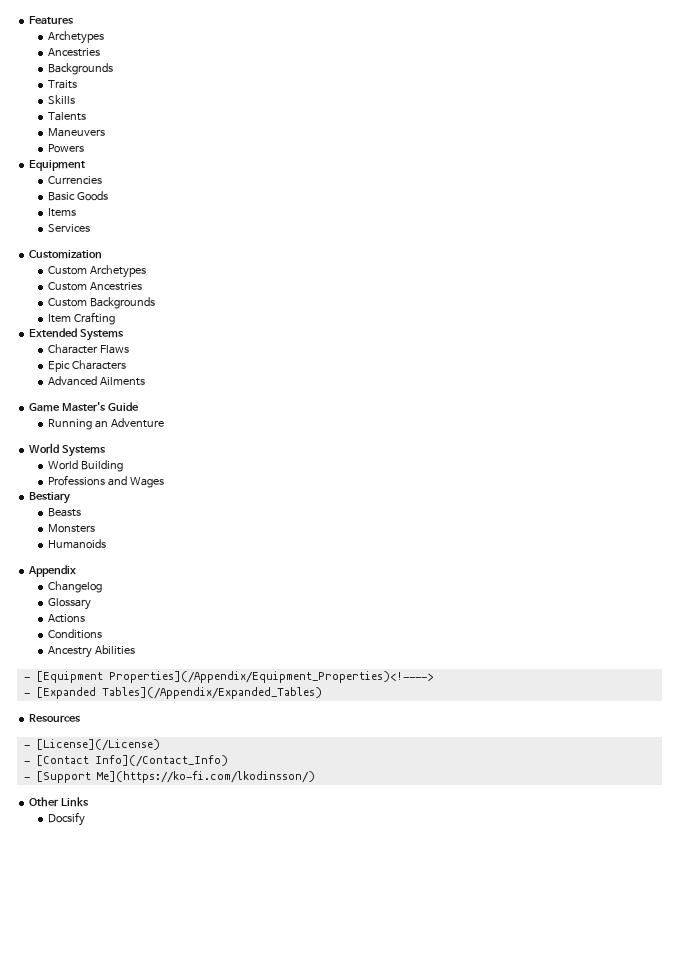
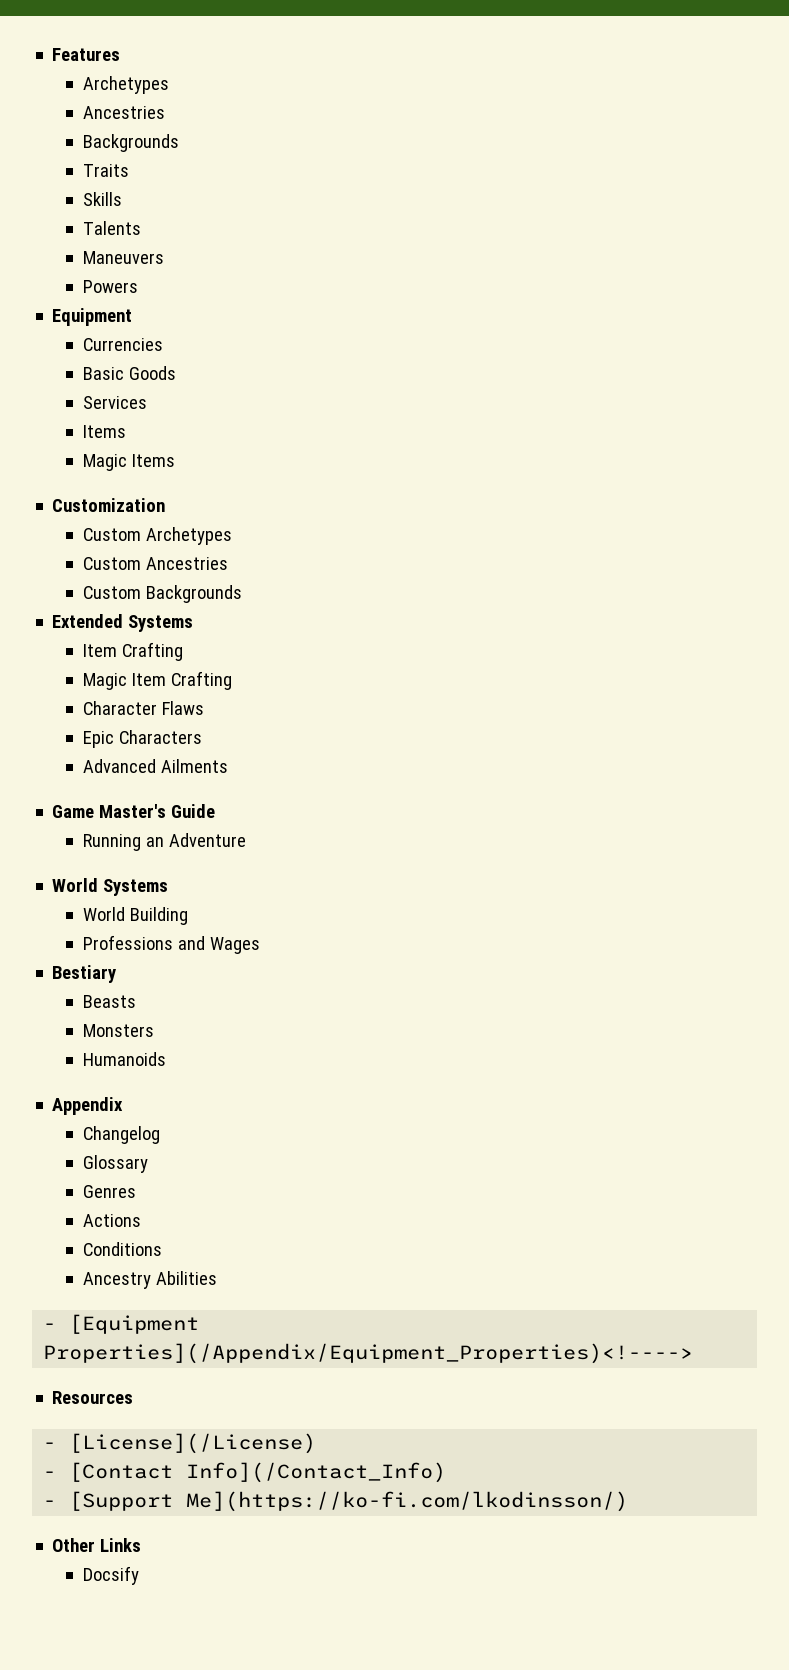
[48,208,77,217] [48,224,91,233] // Items // Services -> [82,396,147,409] [82,425,126,438] [82,454,175,471] // Services // Items // Magic Items
[48,312,116,325] [29,328,125,341] // Item Crafting // Extended Systems -> [52,614,194,632] [82,642,183,661] [82,671,232,690] // Extended Systems // Item Crafting // Magic Item Crafting
(92, 604) none -> [82,1185,136,1198] // Genres
[23,687,322,699] // - [Expanded Tables](/Appendix/Expanded_Tables) -> (694, 1353) none

